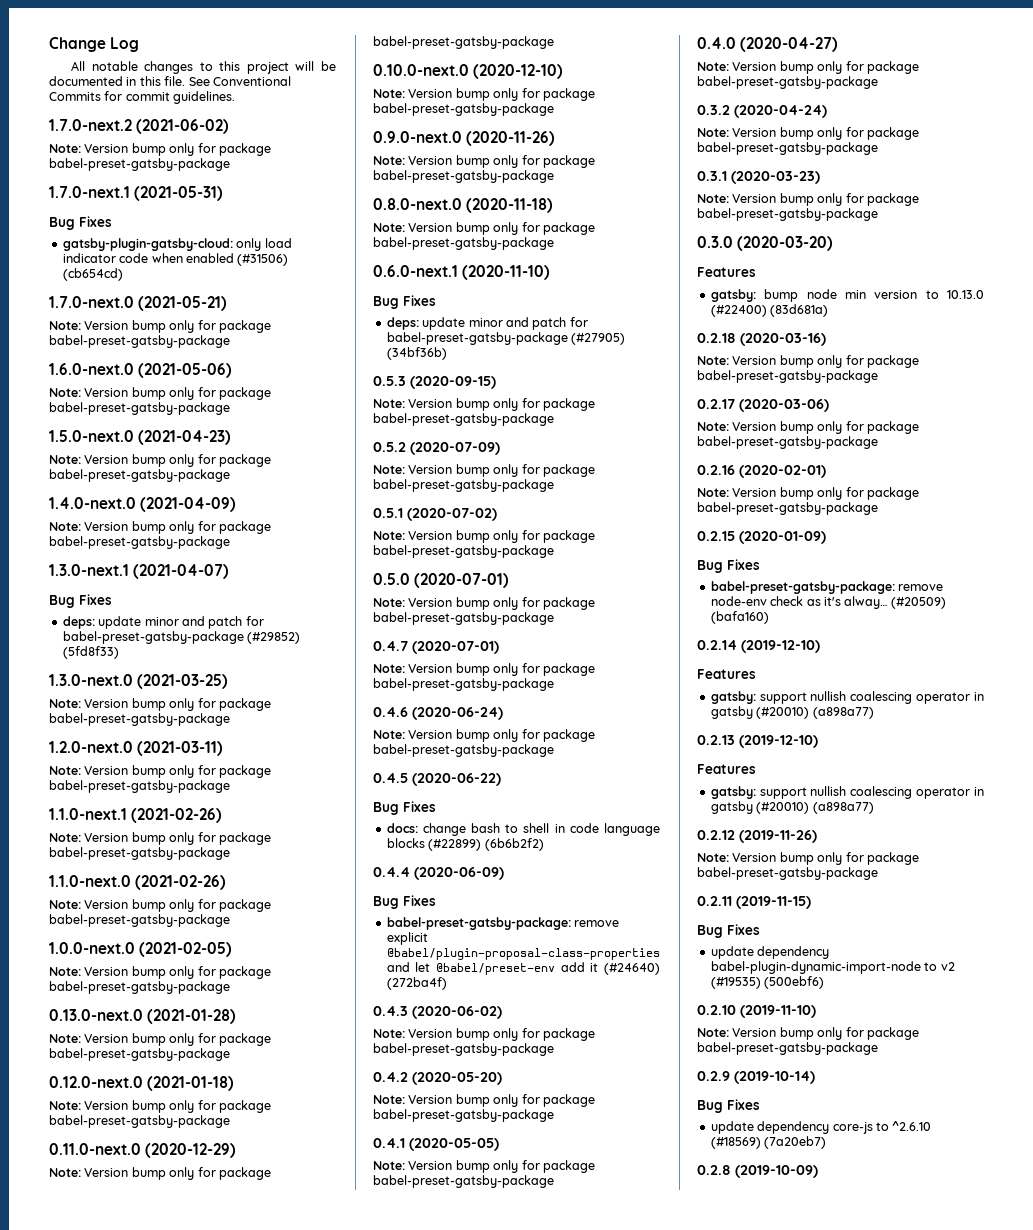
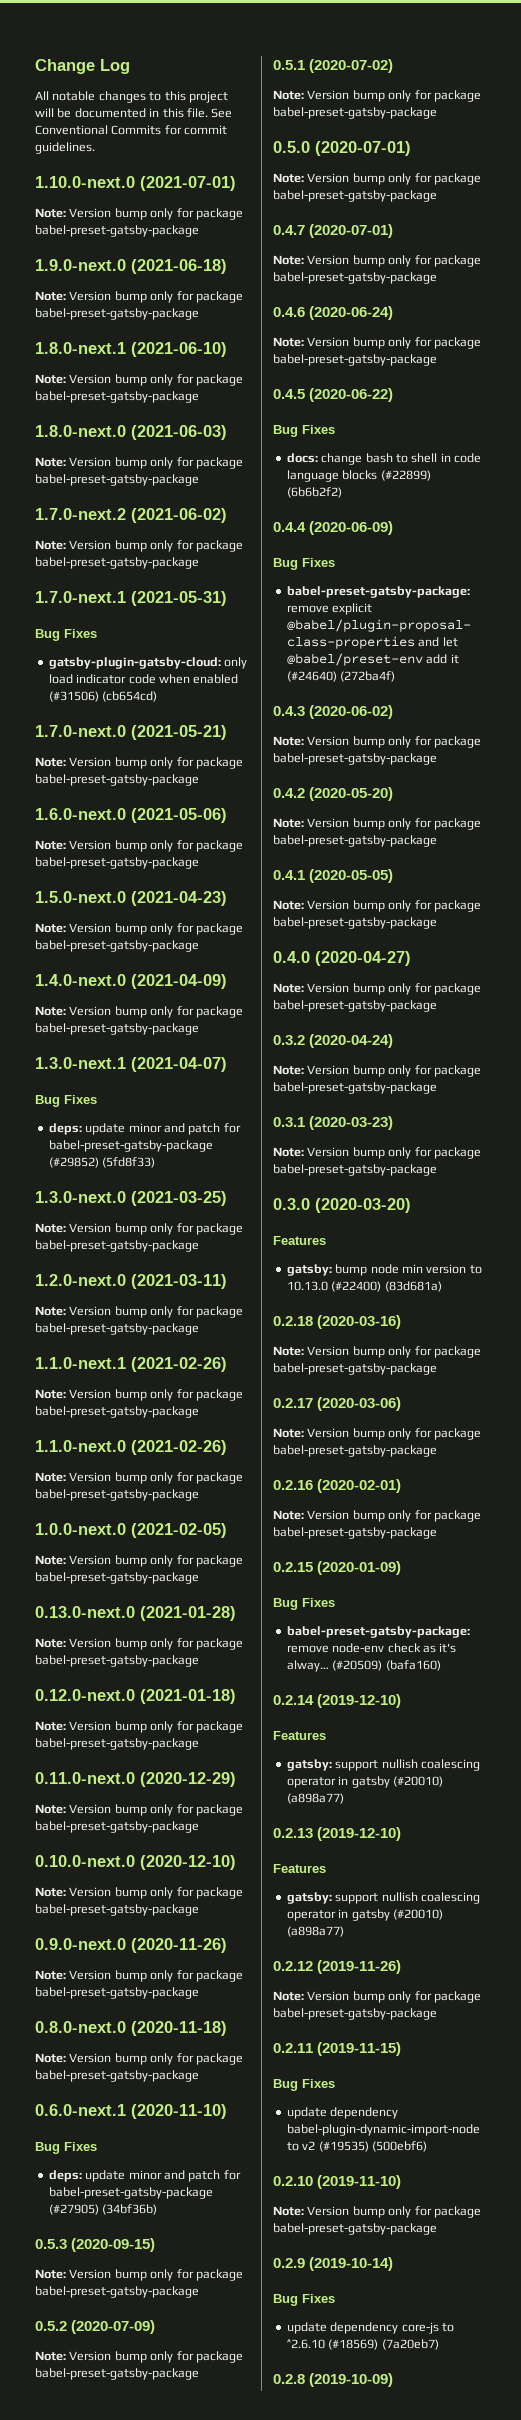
(236, 97) none -> [35,176,236,191] [35,208,243,220] [35,225,199,237] [35,259,227,274] [35,291,243,303] [35,308,199,320] [35,342,227,357] [35,374,243,386] [35,391,199,403] [35,425,227,440] [35,457,243,469] [35,474,199,486] // 1.10.0-next.0 (2021-07-01) // Note: Version bump only for package babel-preset-gatsby-package // 1.9.0-next.0 (2021-06-18) // Note: Version bump only for package babel-preset-gatsby-package // 1.8.0-next.1 (2021-06-10) // Note: Version bump only for package babel-preset-gatsby-package // 1.8.0-next.0 (2021-06-03) // Note: Version bump only for package babel-preset-gatsby-package

